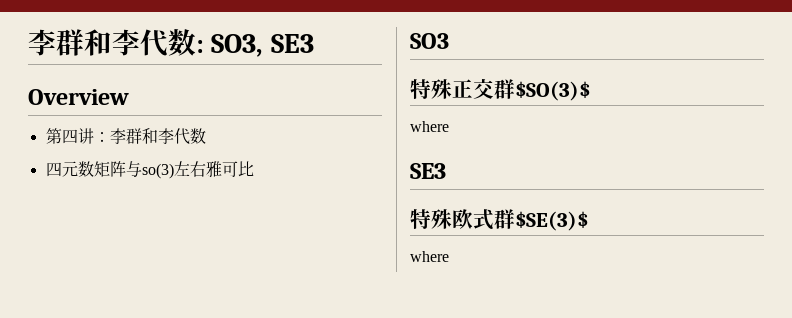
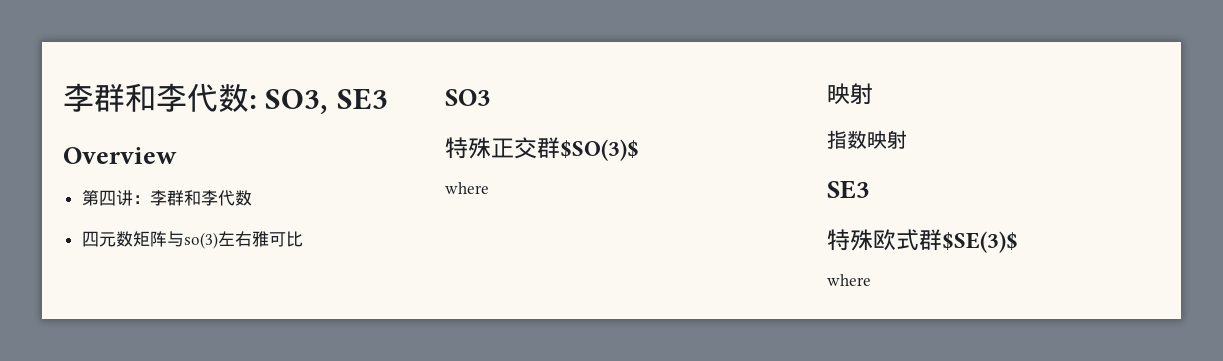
(449, 126) none -> [827,83,873,105] [827,130,907,149] // 映射 // 指数映射

